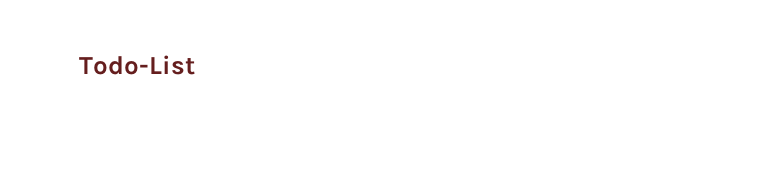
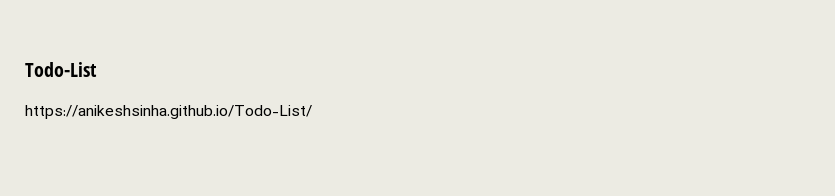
(195, 65) none -> [25,105,312,119] // https://anikeshsinha.github.io/Todo-List/

